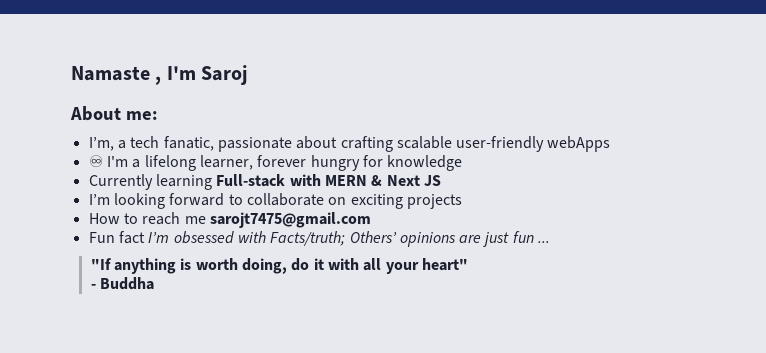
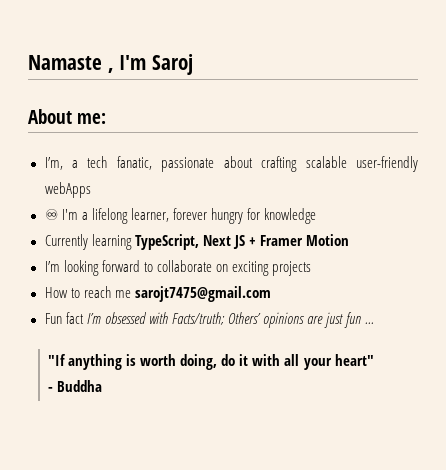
[216,174,383,187] Full-stack with MERN & -> [134,234,199,250] TypeScript,
(441, 180) none -> [248,234,349,246] + Framer Motion

